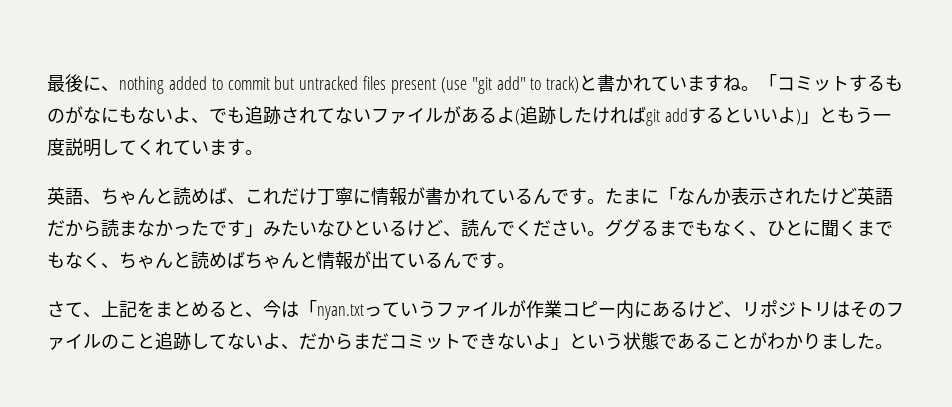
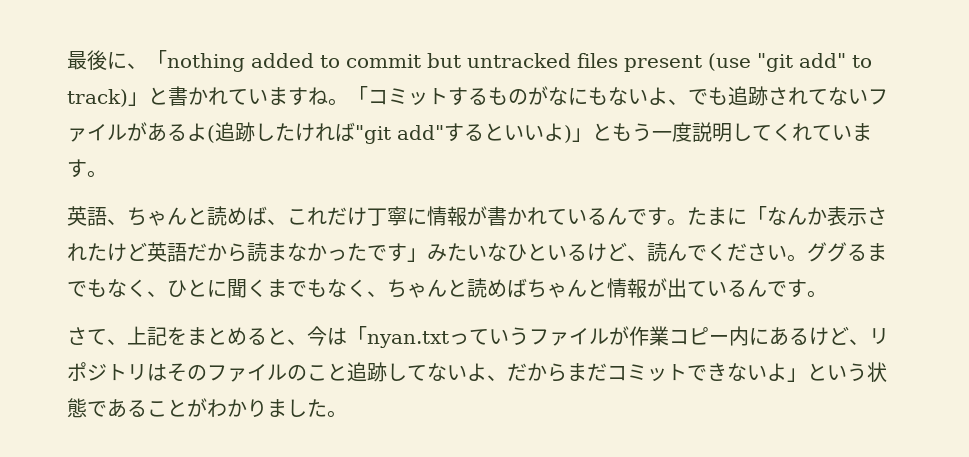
(119, 89) none -> [147,50,167,68] 「
(580, 84) none -> [128,92,148,106] 」
[646,108,688,126] git add -> [355,125,444,144] "git add"

